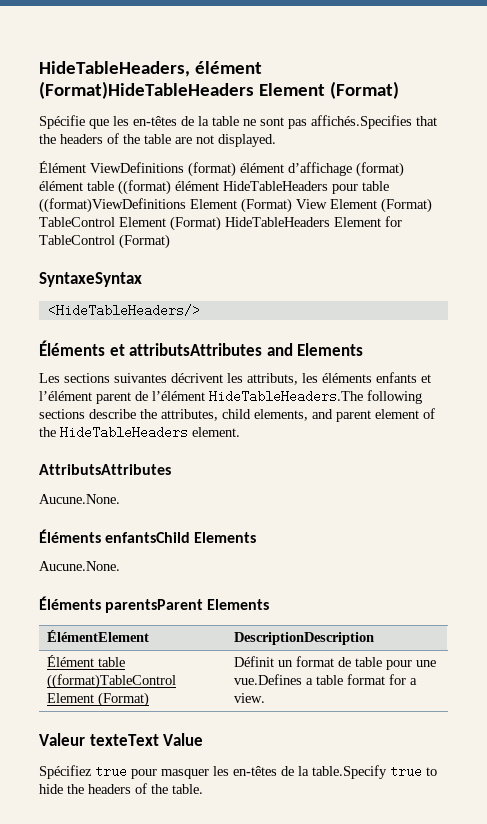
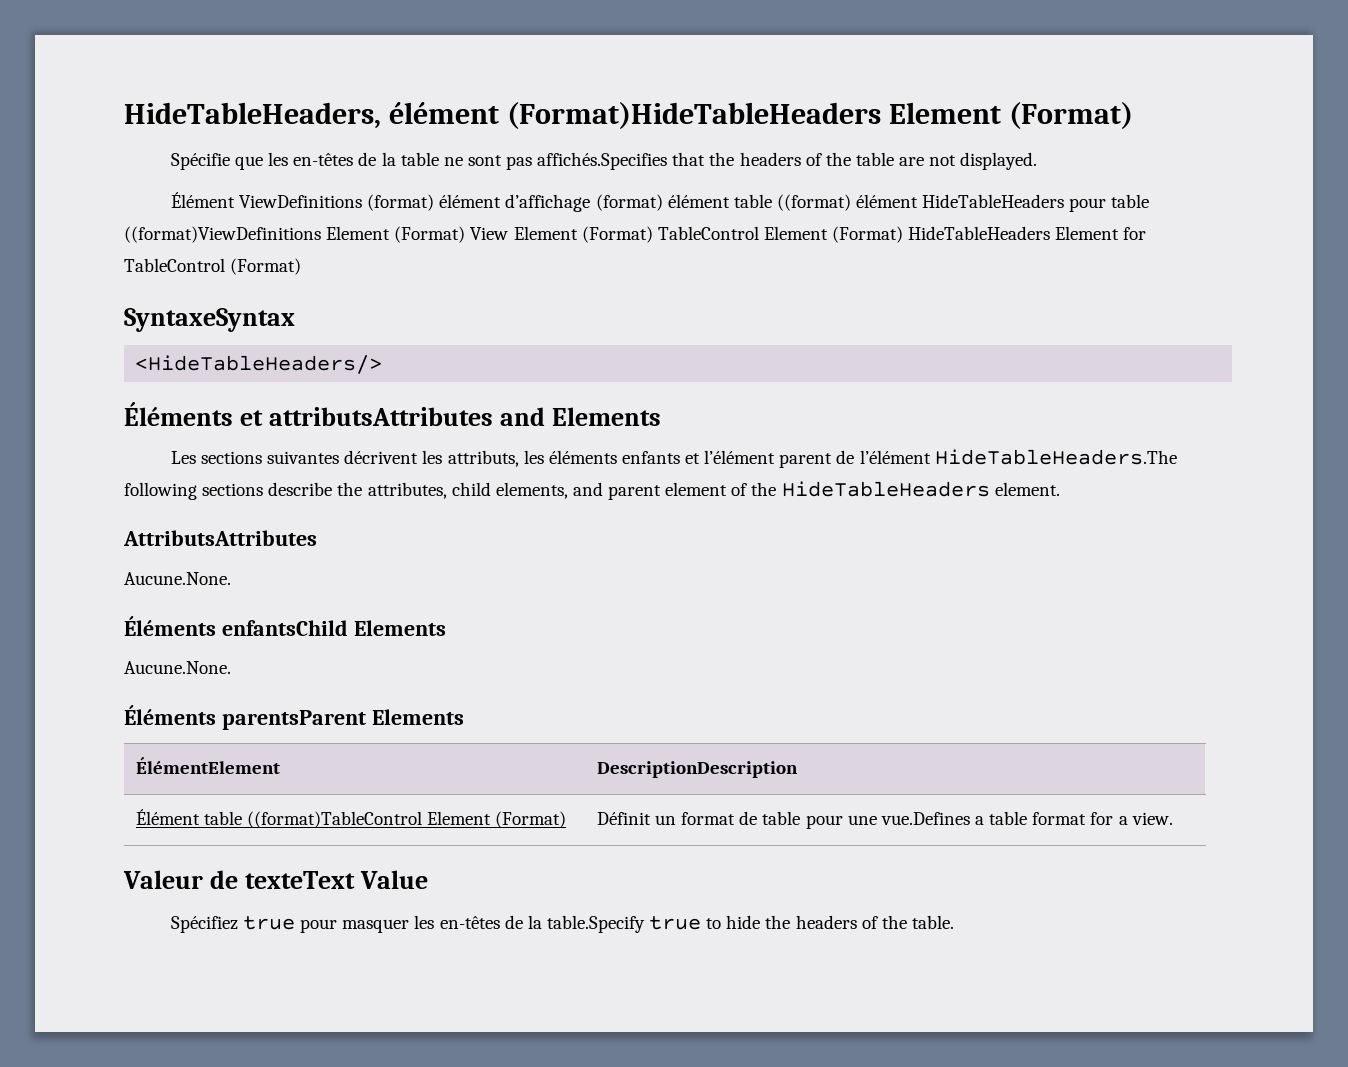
(85, 739) none -> [209,870,238,889] de

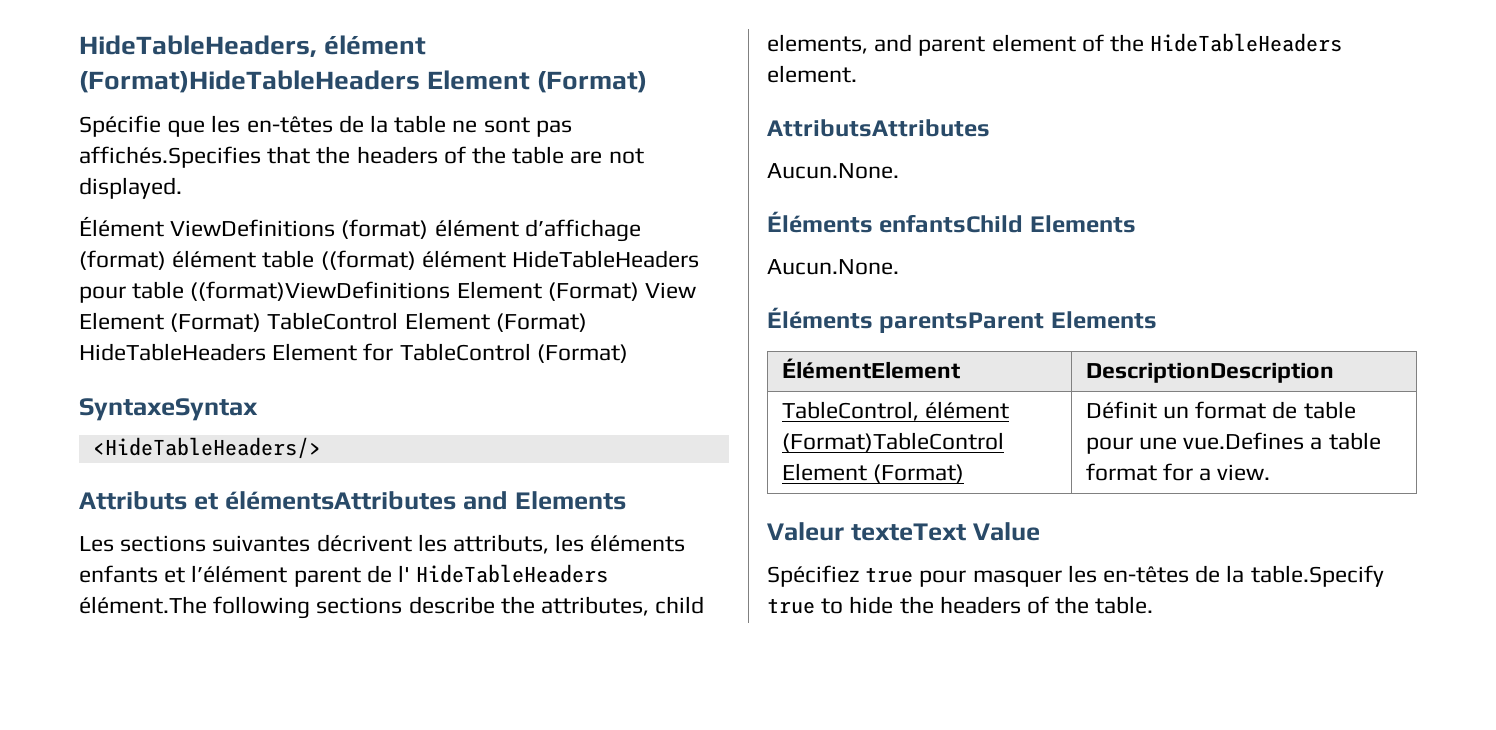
[124,402,493,426] Éléments et attributsAttributes -> [79,491,456,510] Attributs et élémentsAttributes
[859,449,1177,465] l’élément HideTableHeaders.The -> [398,564,609,583] [79,596,207,614] l' HideTableHeaders élément.The
[124,572,231,585] Aucune.None. -> [767,163,899,179] Aucun.None.
[124,661,231,674] Aucune.None. -> [767,259,899,275] Aucun.None.
[135,809,423,828] Élément table ((format)TableControl -> [781,401,1010,421] [781,432,1004,452] TableControl, élément (Format)TableControl
[209,870,238,889] de -> (844, 531) none

